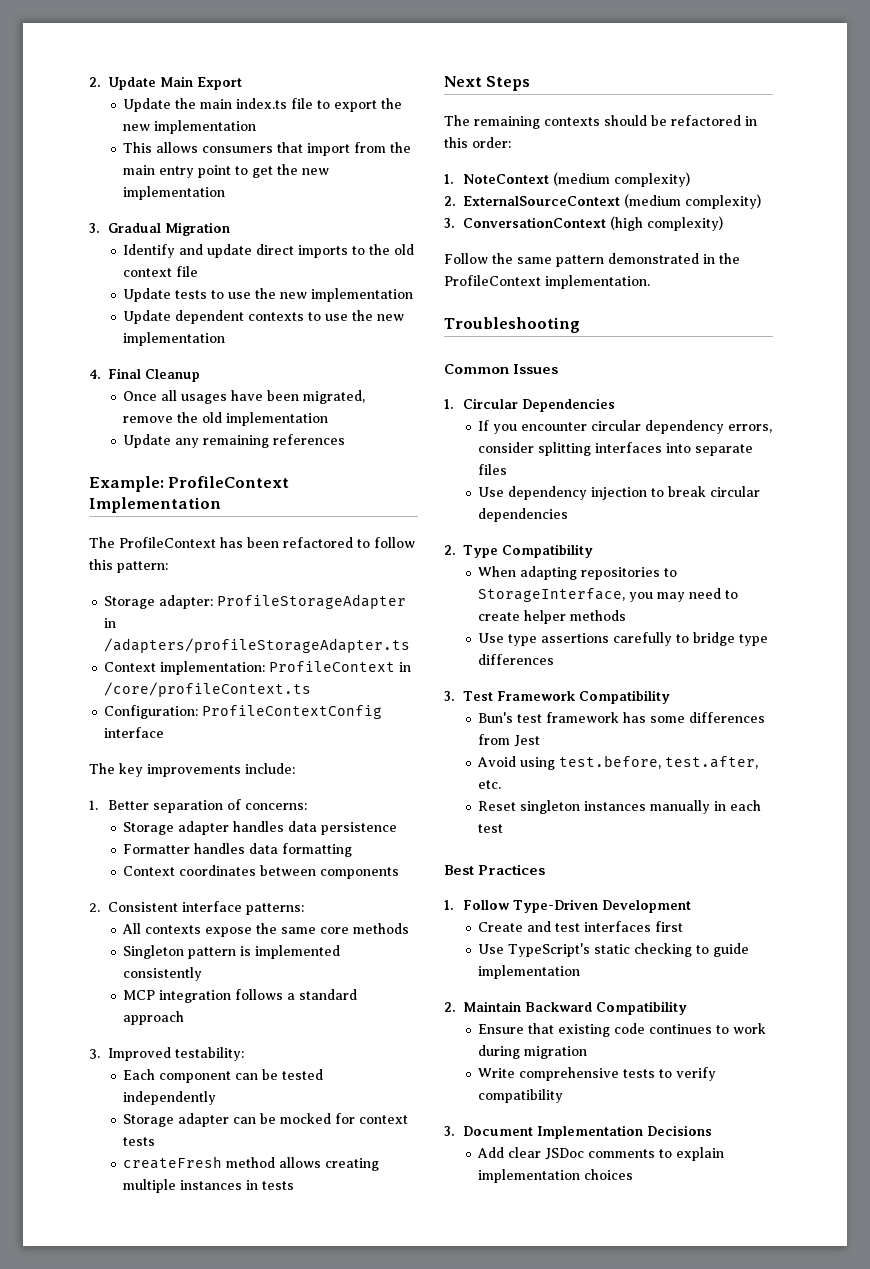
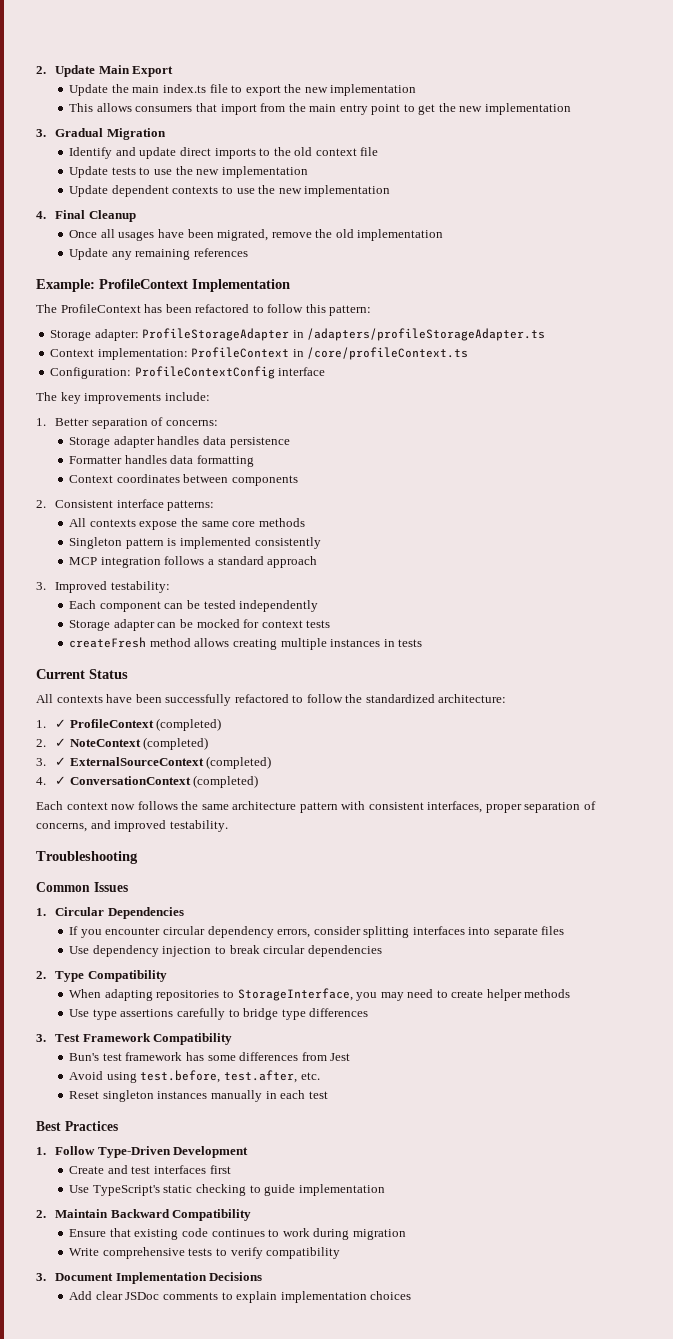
[444,76,531,91] [444,115,757,129] [444,137,511,148] [444,172,690,187] [444,194,761,209] [444,216,723,231] [444,253,740,267] [444,275,650,289] Next Steps // The remaining contexts should be refactored in this order: // 1. NoteContext (medium complexity) // 2. ExternalSourceContext (medium complexity) // 3. ConversationContext (high complexity) // Follow the same pattern demonstrated in the ProfileContext implementation. -> [36,669,128,679] [36,694,507,706] [36,718,222,731] [36,737,209,750] [36,756,272,769] [36,775,259,788] [36,801,596,813] [36,820,228,832] Current Status // All contexts have been successfully refactored to follow the standardized architecture: // 1. ✓ ProfileContext (completed) // 2. ✓ NoteContext (completed) // 3. ✓ ExternalSourceContext (completed) // 4. ✓ ConversationContext (completed) // Each context now follows the same architecture pattern with consistent interfaces, proper separation of concerns, and improved testability.

